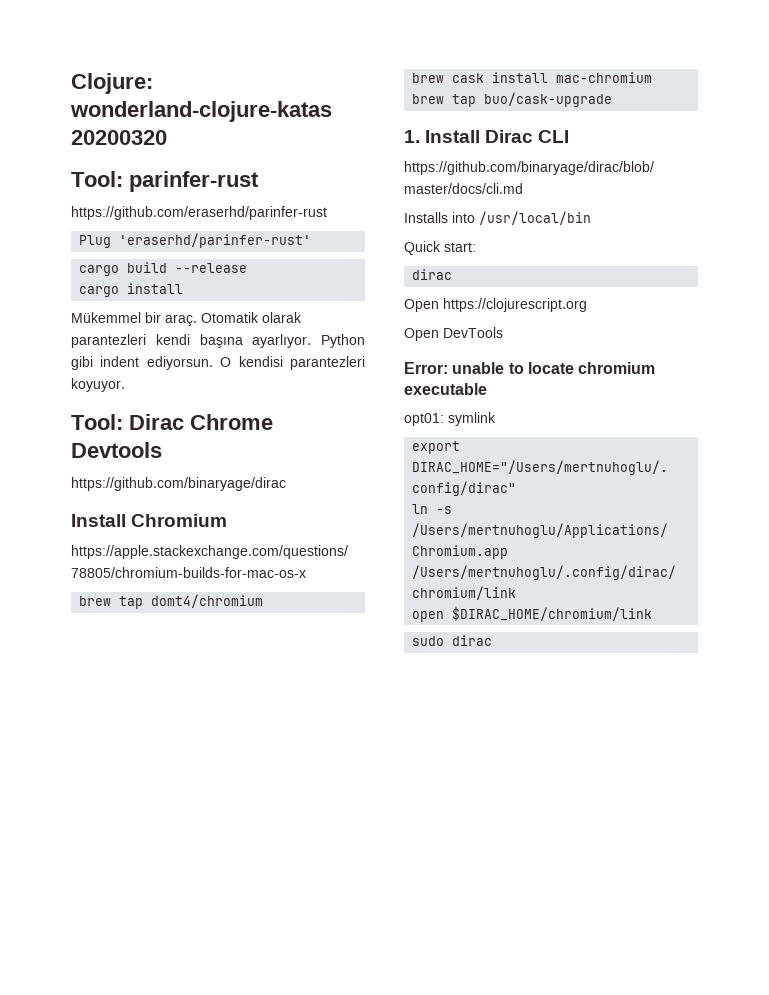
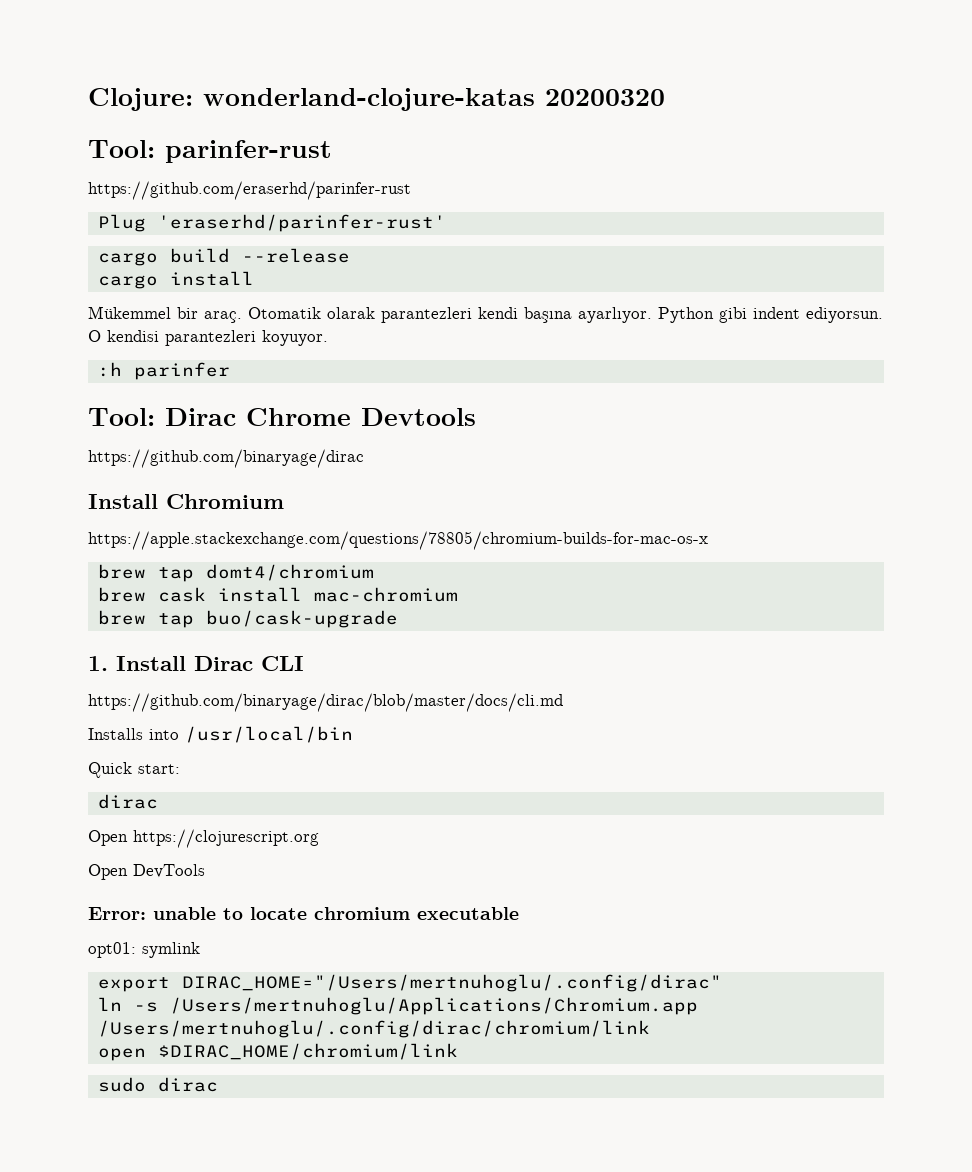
(125, 385) none -> [97,362,230,380] // :h parinfer

